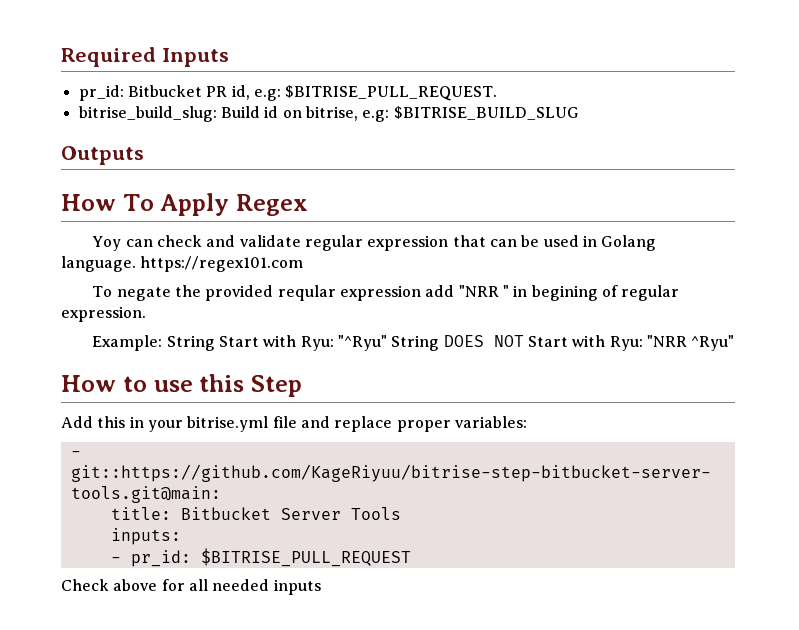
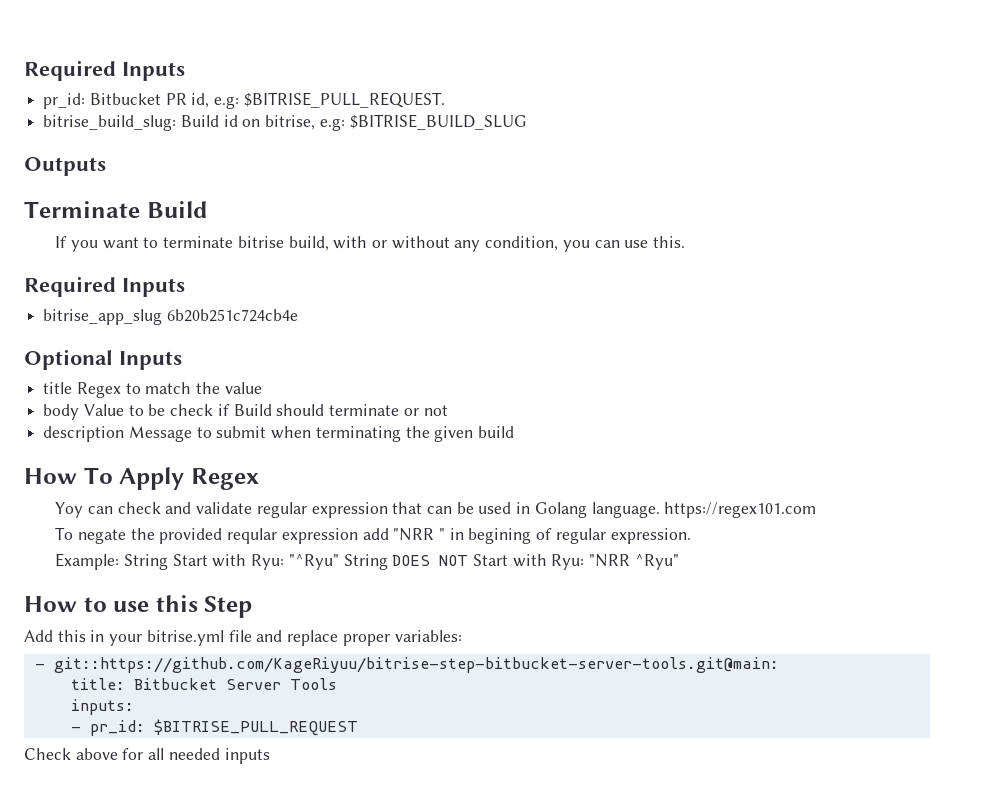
(144, 155) none -> [24,201,207,218] [55,236,686,252] [24,276,185,297] [43,309,298,325] [24,349,182,370] [43,382,262,398] [43,404,448,420] [43,426,515,442] // Terminate Build // If you want to terminate bitrise build, with or without any condition, you can use this. // Required Inputs // bitrise_app_slug 6b20b251c724cb4e // Optional Inputs // title Regex to match the value // body Value to be check if Build should terminate or not // description Message to submit when terminating the given build

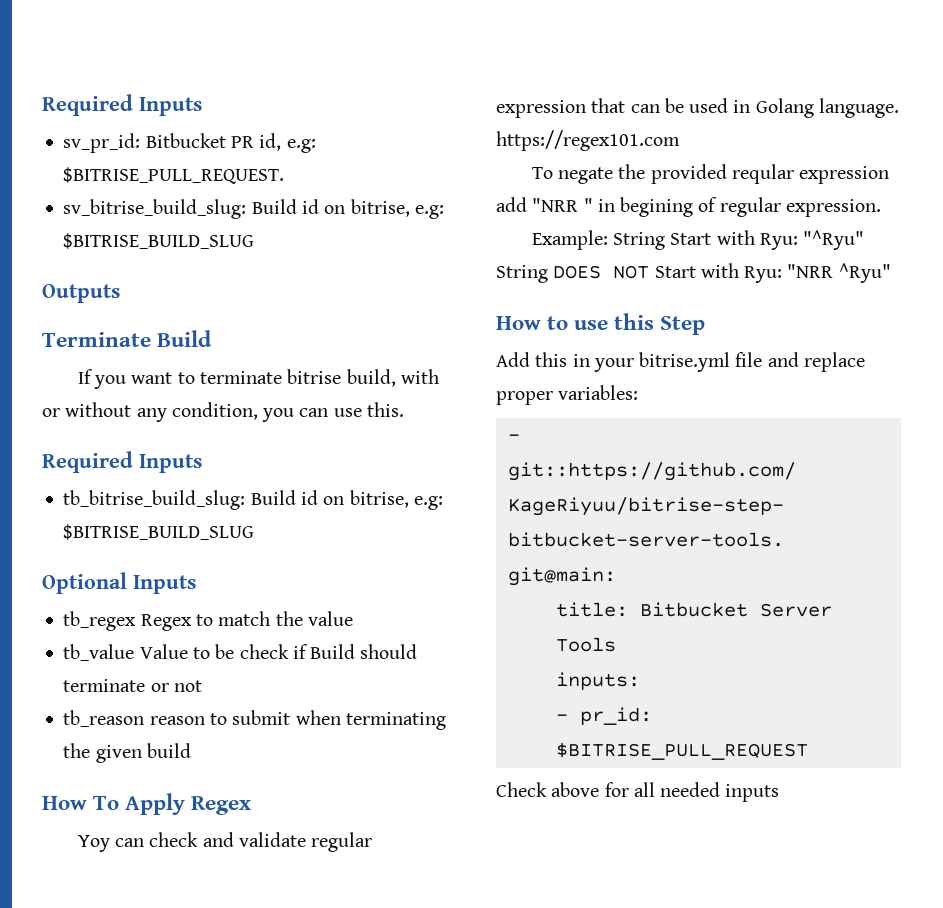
[24,60,185,81] [43,93,86,109] Required Inputs // pr_id: -> [42,94,202,116] [63,133,141,153] Required Inputs // sv_pr_id:
[43,115,177,131] bitrise_build_slug: -> [63,199,247,219] sv_bitrise_build_slug:
[43,309,298,325] bitrise_app_slug 6b20b251c724cb4e -> [63,490,443,510] [63,524,255,540] tb_bitrise_build_slug: Build id on bitrise, e.g: $BITRISE_BUILD_SLUG
[43,382,73,394] title -> [63,611,137,631] tb_regex
[43,404,80,420] body -> [63,644,135,661] tb_value
[43,426,192,442] description Message -> [63,710,205,727] tb_reason reason

